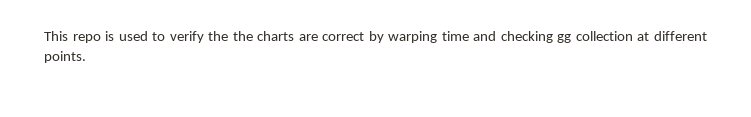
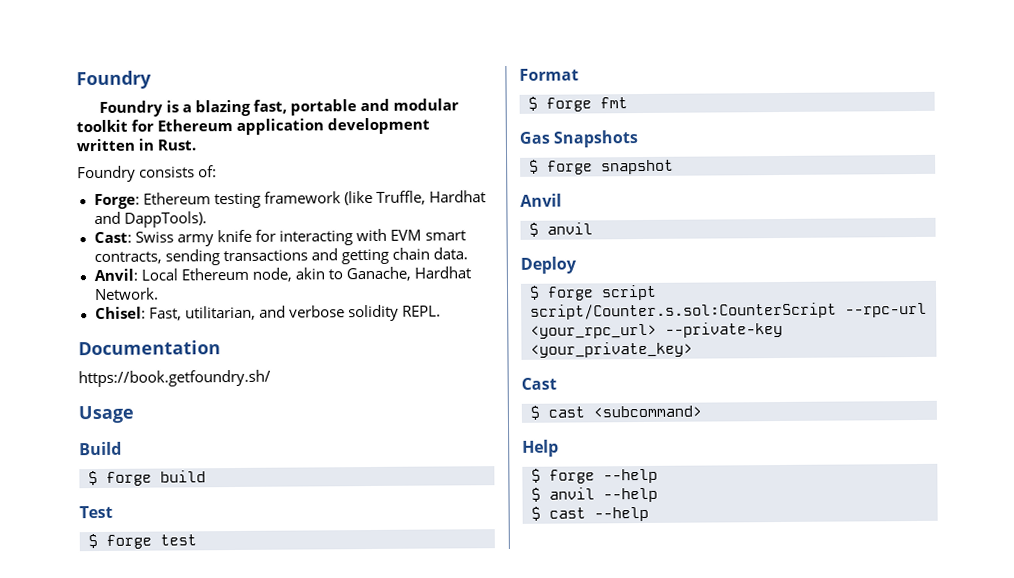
[44,31,707,43] [44,51,86,63] This repo is used to verify the the charts are correct by warping time and checking gg collection at different points. -> [76,70,152,90] [99,98,460,117] [76,117,431,135] [76,138,197,152] [77,165,218,183] [93,190,486,210] [93,211,207,228] [93,228,466,247] [93,247,468,266] [93,266,471,282] [93,287,159,301] [94,304,441,322] [78,340,221,356] [78,369,271,388] [78,405,134,424] [79,441,122,456] [88,470,206,486] [79,505,113,519] [88,534,197,549] [519,68,579,81] [528,96,628,112] [519,130,639,148] [529,159,674,175] [520,193,562,207] [529,222,593,237] [520,256,577,274] [529,284,657,301] [530,302,927,320] [530,321,783,339] [530,341,693,358] [521,377,557,390] [530,405,702,420] [522,439,559,457] [531,468,658,484] [531,487,658,503] [531,506,649,522] Foundry // Foundry is a blazing fast, portable and modular toolkit for Ethereum application development written in Rust. // Foundry consists of: // Forge: Ethereum testing framework (like Truffle, Hardhat and DappTools). // Cast: Swiss army knife for interacting with EVM smart contracts, sending transactions and getting chain data. // Anvil: Local Ethereum node, akin to Ganache, Hardhat Network. // Chisel: Fast, utilitarian, and verbose solidity REPL. // Documentation // https://book.getfoundry.sh/ // Usage // Build // $ forge build // Test // $ forge test // Format // $ forge fmt // Gas Snapshots // $ forge snapshot // Anvil // $ anvil // Deploy // $ forge script script/Counter.s.sol:CounterScript --rpc-url <your_rpc_url> --private-key <your_private_key> // Cast // $ cast <subcommand> // Help // $ forge --help // $ anvil --help // $ cast --help

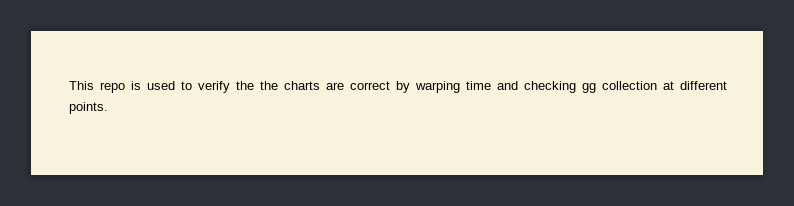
[76,70,152,90] [99,98,460,117] [76,117,431,135] [76,138,197,152] [77,165,218,183] [93,190,486,210] [93,211,207,228] [93,228,466,247] [93,247,468,266] [93,266,471,282] [93,287,159,301] [94,304,441,322] [78,340,221,356] [78,369,271,388] [78,405,134,424] [79,441,122,456] [88,470,206,486] [79,505,113,519] [88,534,197,549] [519,68,579,81] [528,96,628,112] [519,130,639,148] [529,159,674,175] [520,193,562,207] [529,222,593,237] [520,256,577,274] [529,284,657,301] [530,302,927,320] [530,321,783,339] [530,341,693,358] [521,377,557,390] [530,405,702,420] [522,439,559,457] [531,468,658,484] [531,487,658,503] [531,506,649,522] Foundry // Foundry is a blazing fast, portable and modular toolkit for Ethereum application development written in Rust. // Foundry consists of: // Forge: Ethereum testing framework (like Truffle, Hardhat and DappTools). // Cast: Swiss army knife for interacting with EVM smart contracts, sending transactions and getting chain data. // Anvil: Local Ethereum node, akin to Ganache, Hardhat Network. // Chisel: Fast, utilitarian, and verbose solidity REPL. // Documentation // https://book.getfoundry.sh/ // Usage // Build // $ forge build // Test // $ forge test // Format // $ forge fmt // Gas Snapshots // $ forge snapshot // Anvil // $ anvil // Deploy // $ forge script script/Counter.s.sol:CounterScript --rpc-url <your_rpc_url> --private-key <your_private_key> // Cast // $ cast <subcommand> // Help // $ forge --help // $ anvil --help // $ cast --help -> [69,81,727,93] [69,102,108,114] This repo is used to verify the the charts are correct by warping time and checking gg collection at different points.

